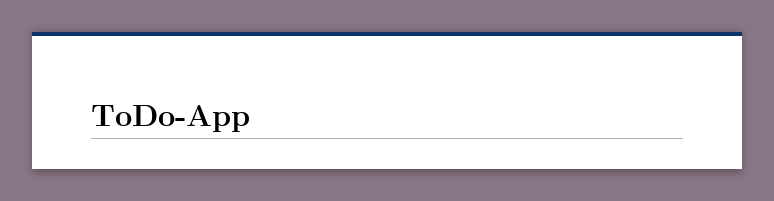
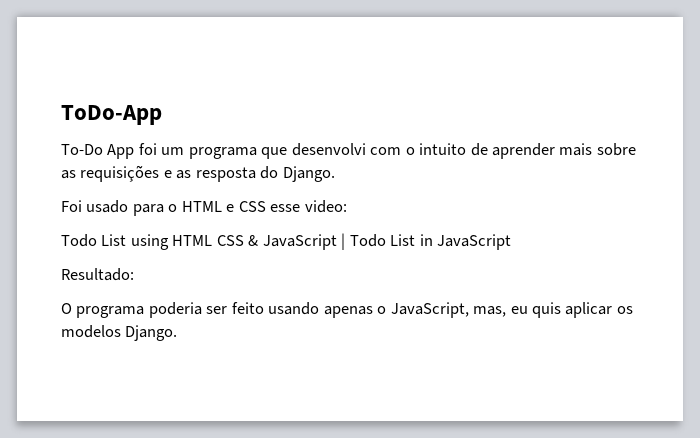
(250, 118) none -> [61,143,636,159] [61,165,335,182] [61,200,347,216] [61,233,512,250] [61,268,134,281] [61,302,633,318] [61,325,178,341] // To-Do App foi um programa que desenvolvi com o intuito de aprender mais sobre as requisições e as resposta do Django. // Foi usado para o HTML e CSS esse video: // Todo List using HTML CSS & JavaScript | Todo List in JavaScript // Resultado: // O programa poderia ser feito usando apenas o JavaScript, mas, eu quis aplicar os modelos Django.

